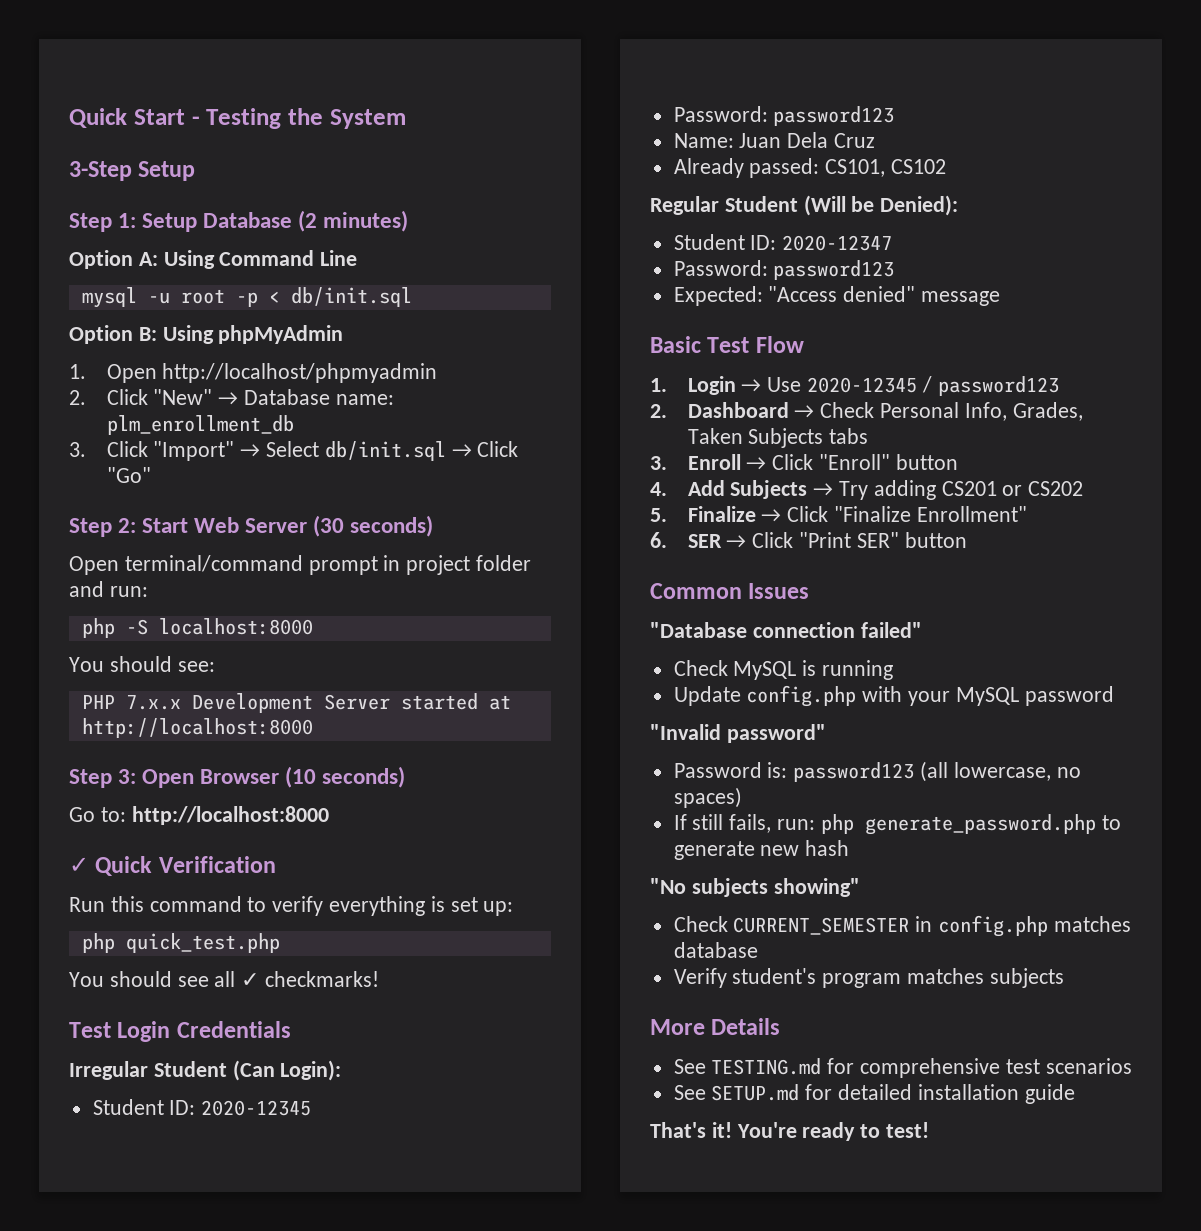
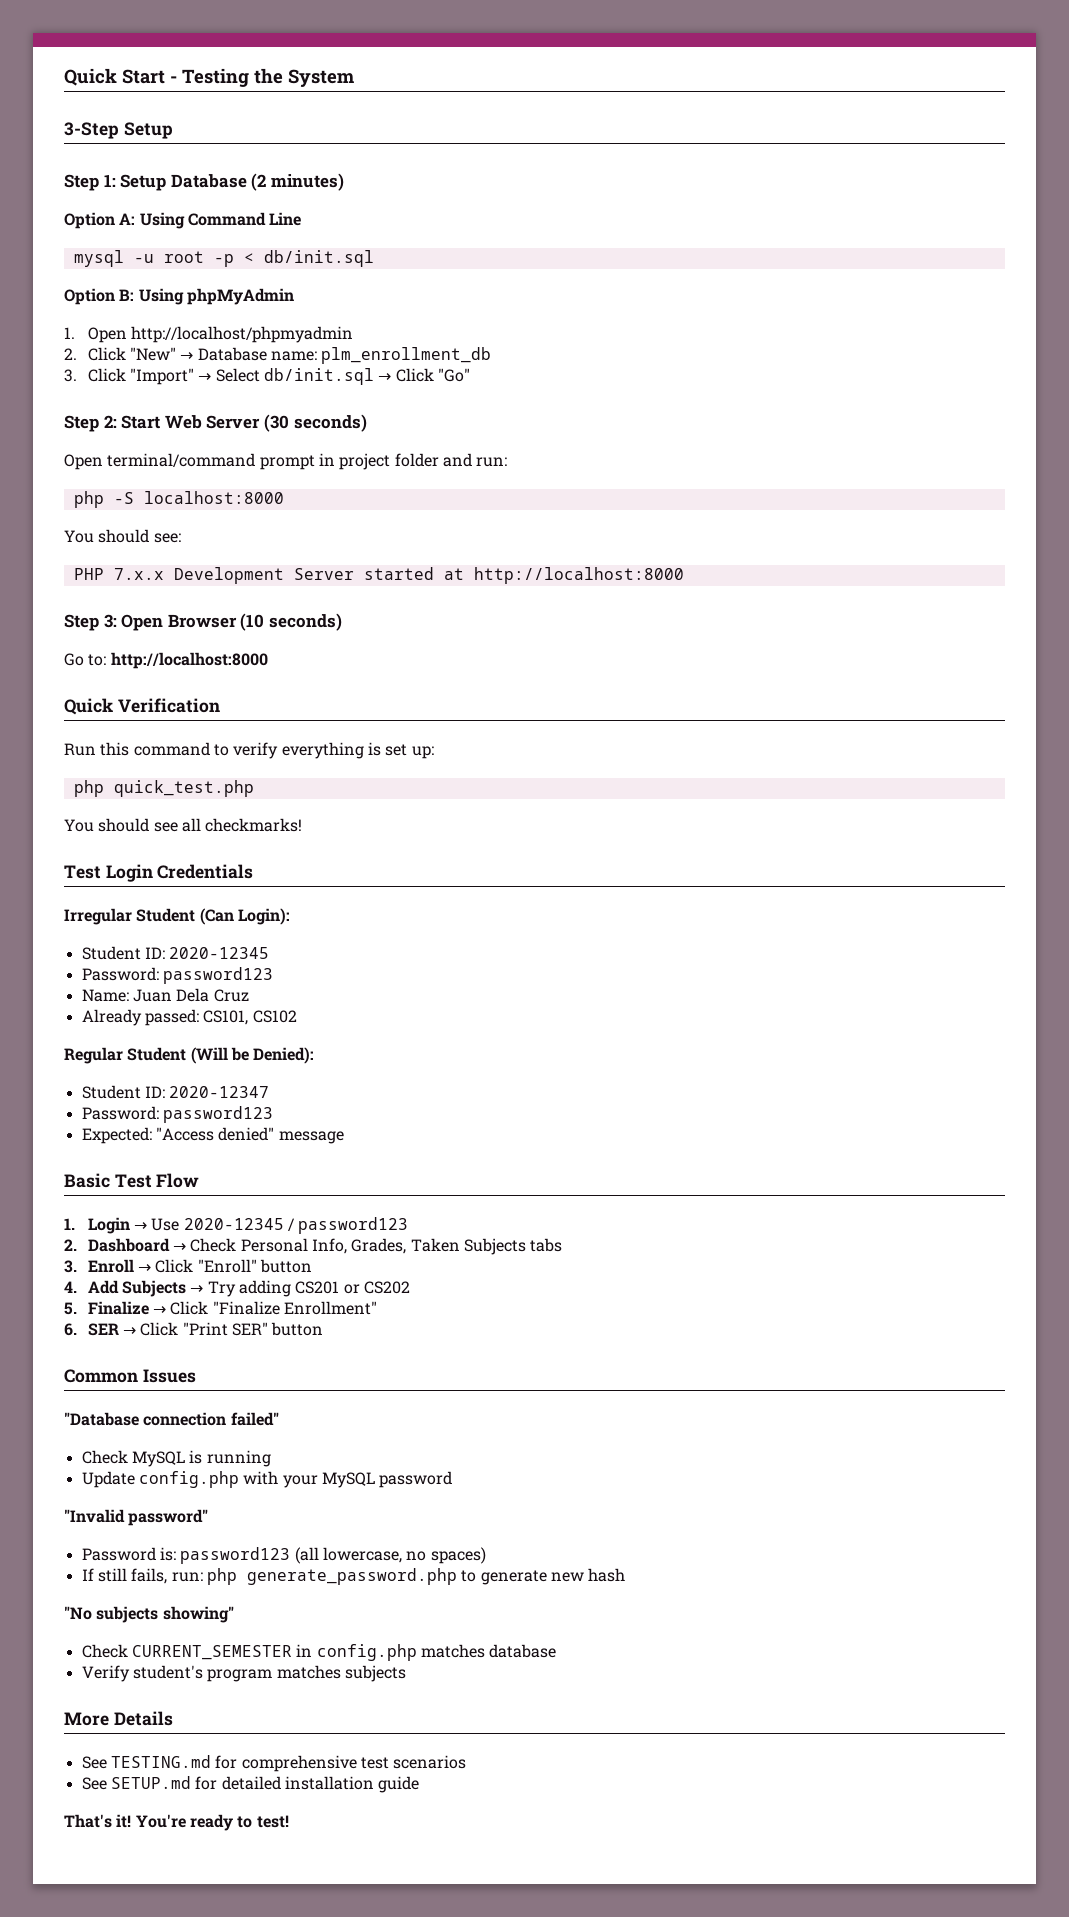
[69,857,89,873] ✓ -> (268, 660) none
[241,973,260,987] ✓ -> (201, 825) none

